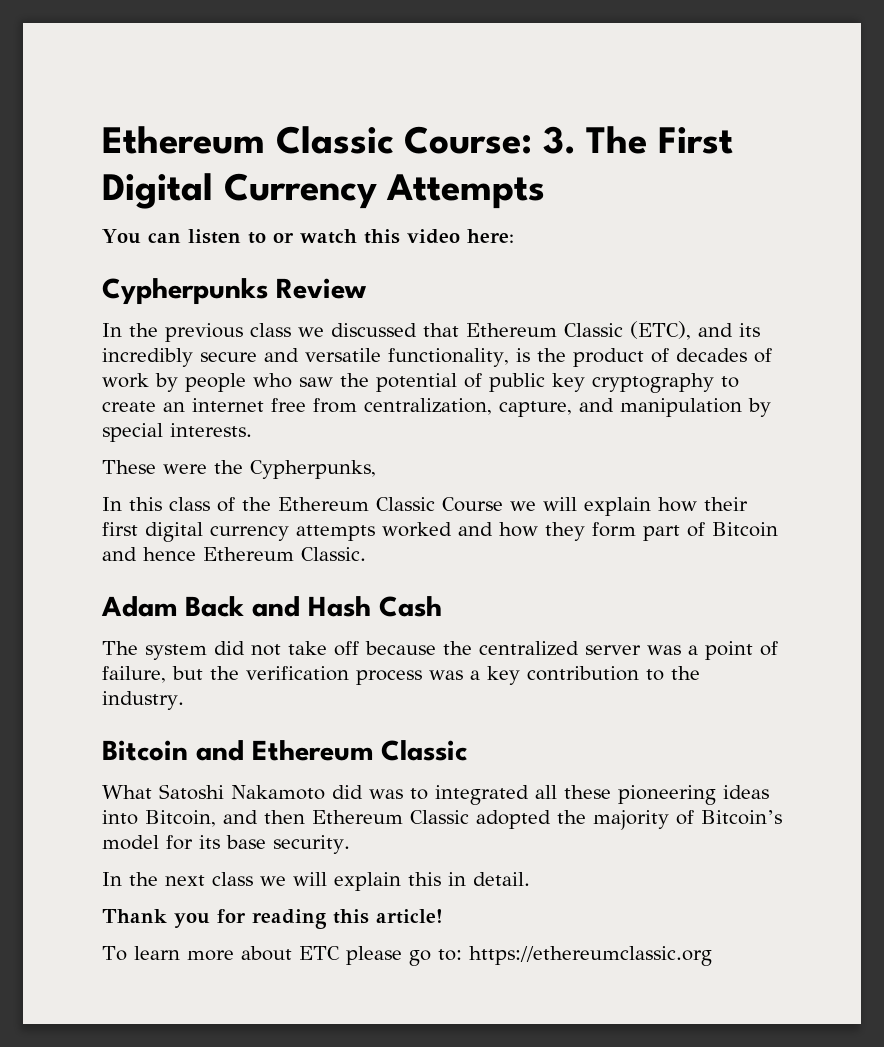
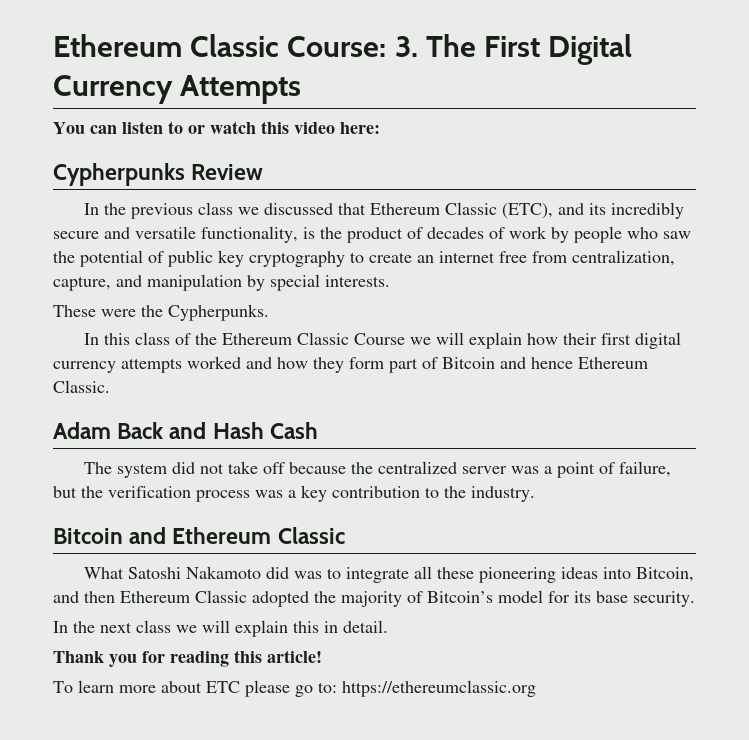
[250,460,376,479] Cypherpunks, -> [168,304,269,321] Cypherpunks.
[435,785,529,805] integrated -> [346,567,410,583] integrate

